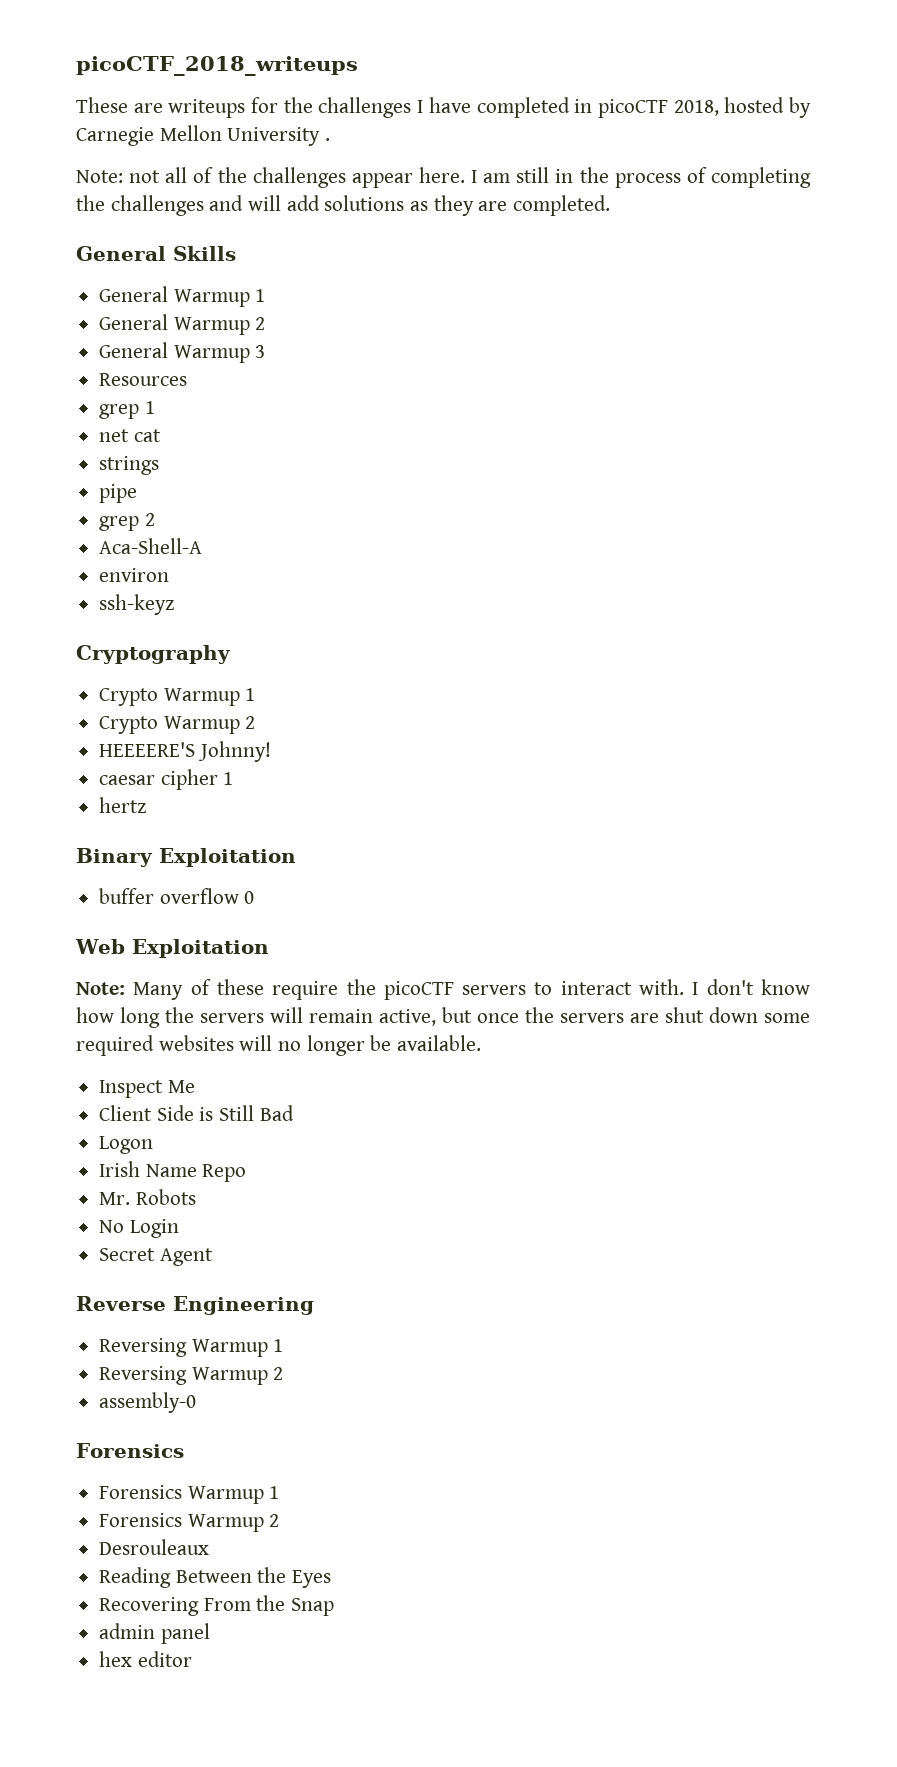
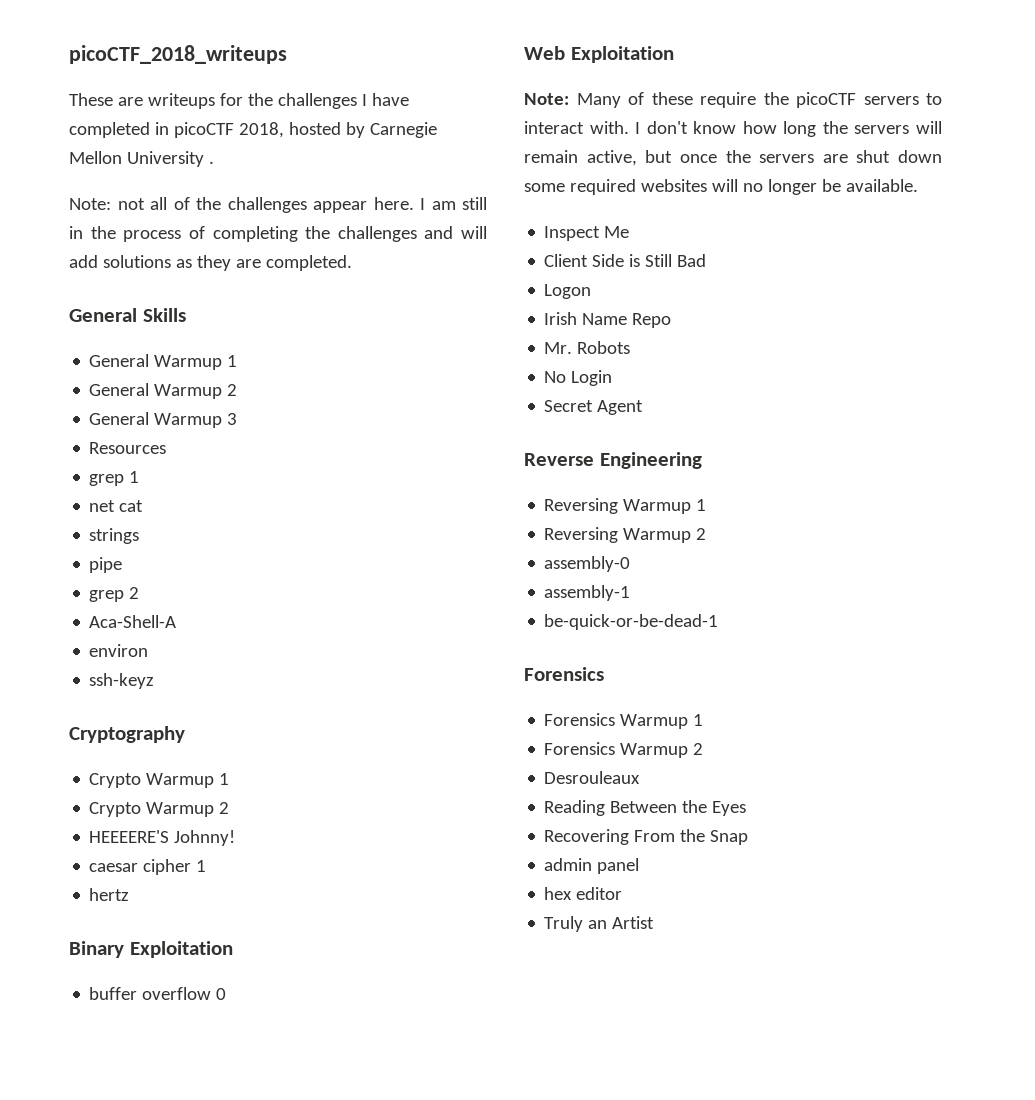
(197, 1402) none -> [544,585,631,601] [544,614,719,630] // assembly-1 // be-quick-or-be-dead-1
(192, 1659) none -> [544,916,655,932] // Truly an Artist

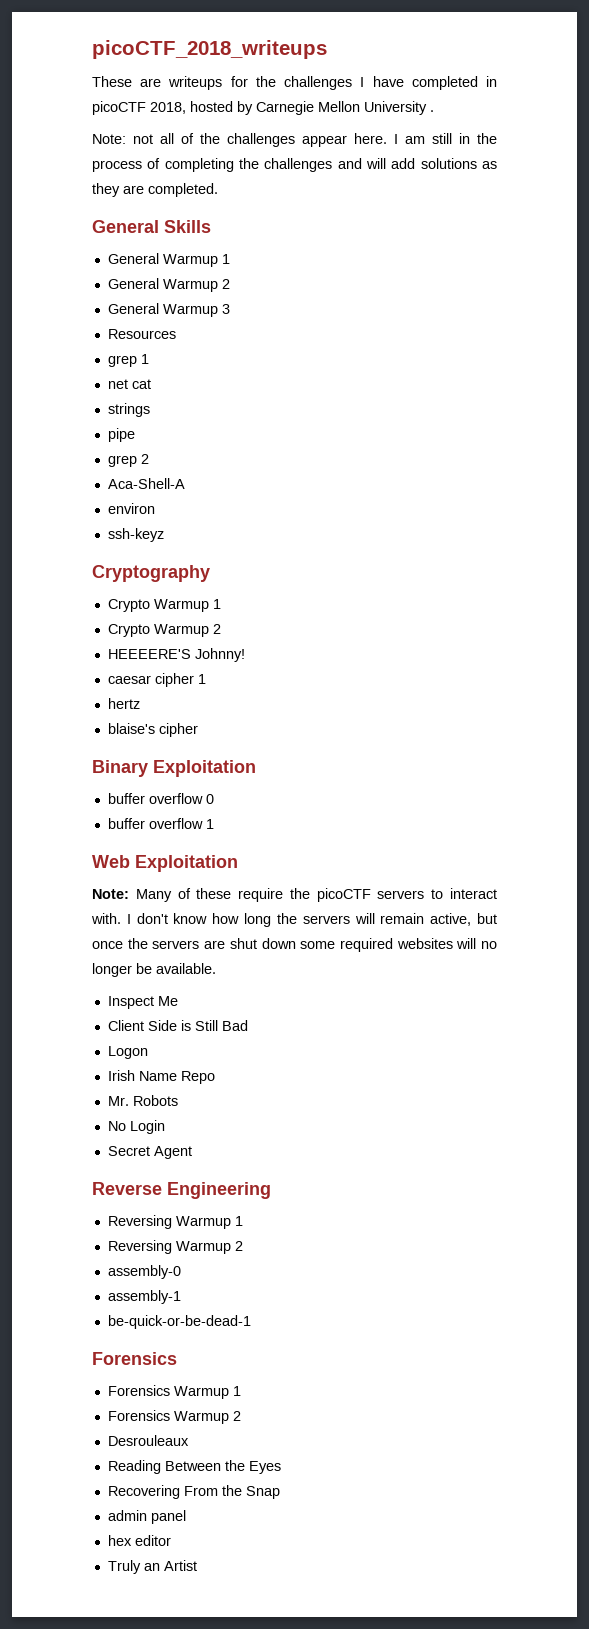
(130, 894) none -> [107,723,198,737] // blaise's cipher
(227, 994) none -> [107,818,214,829] // buffer overflow 1

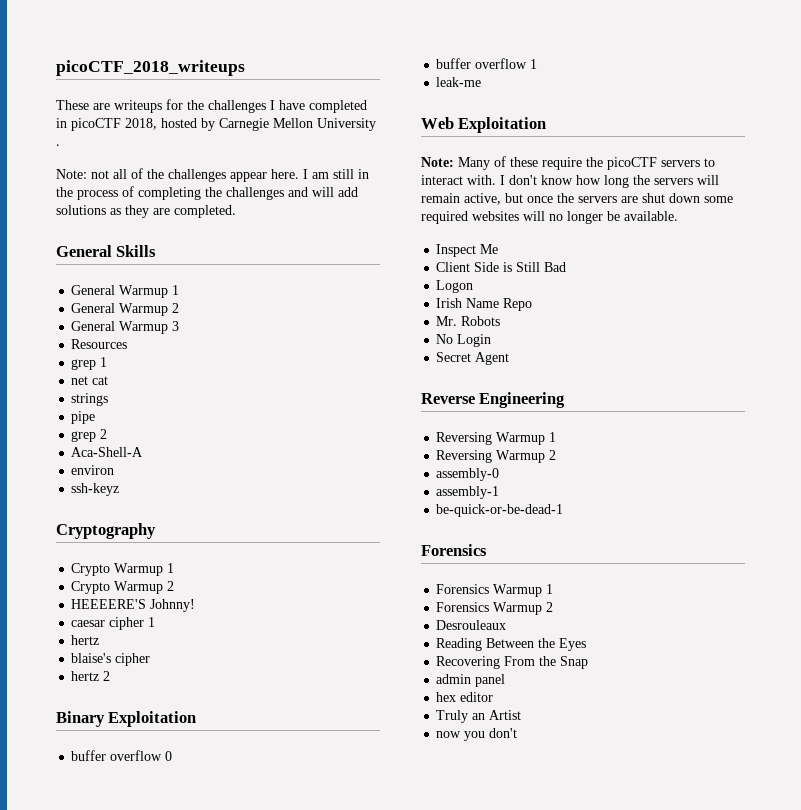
(198, 730) none -> [71,671,111,681] // hertz 2
(214, 824) none -> [436,77,482,87] // leak-me
(197, 1565) none -> [436,728,518,741] // now you don't

